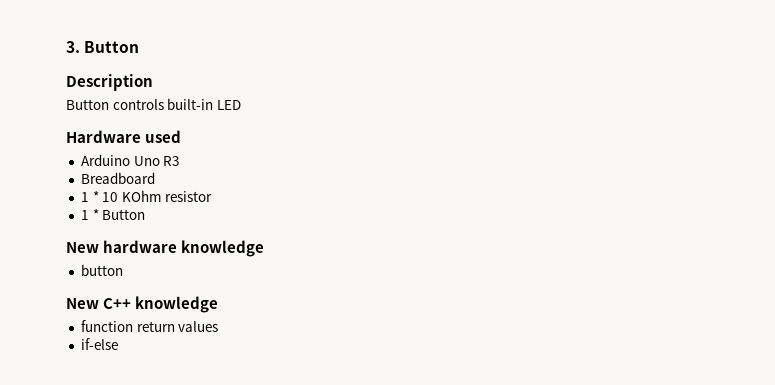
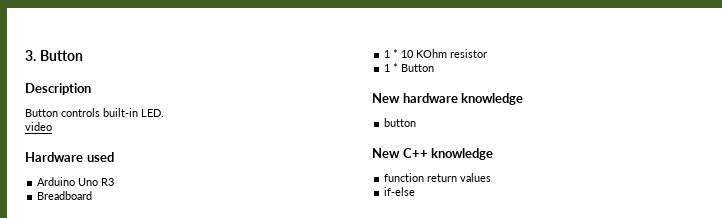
[216,100,241,110] LED -> [141,109,164,117] [25,122,52,131] LED. // video

